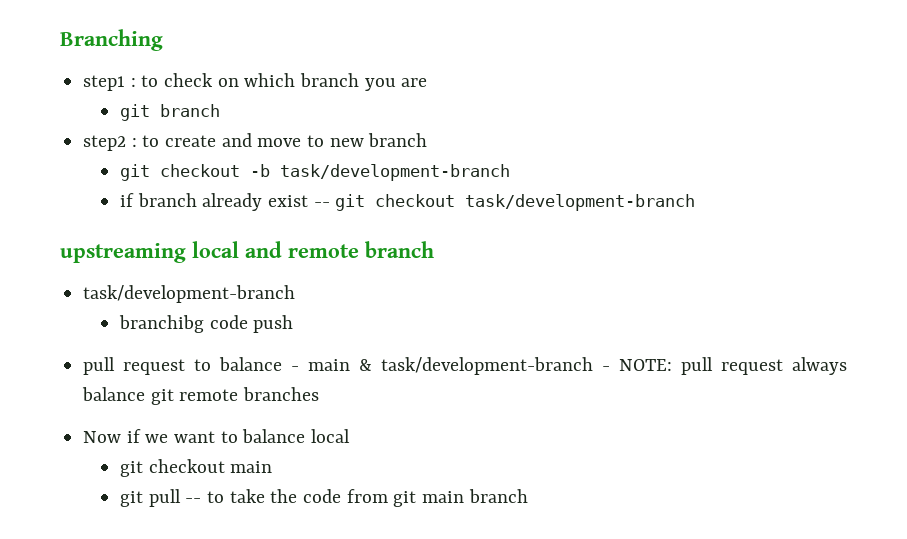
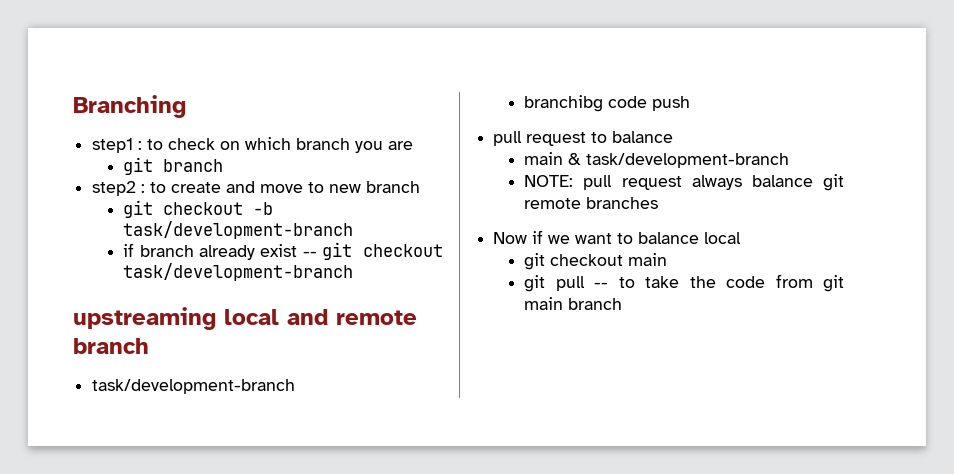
[291,366,300,371] - -> (674, 137) //
[602,366,611,371] - -> (790, 160) //

